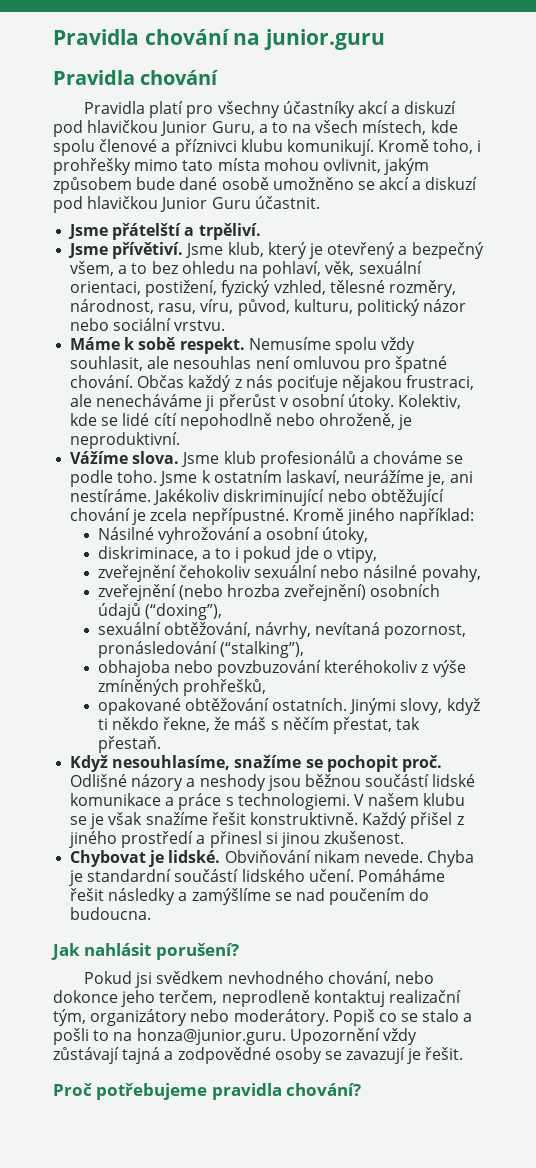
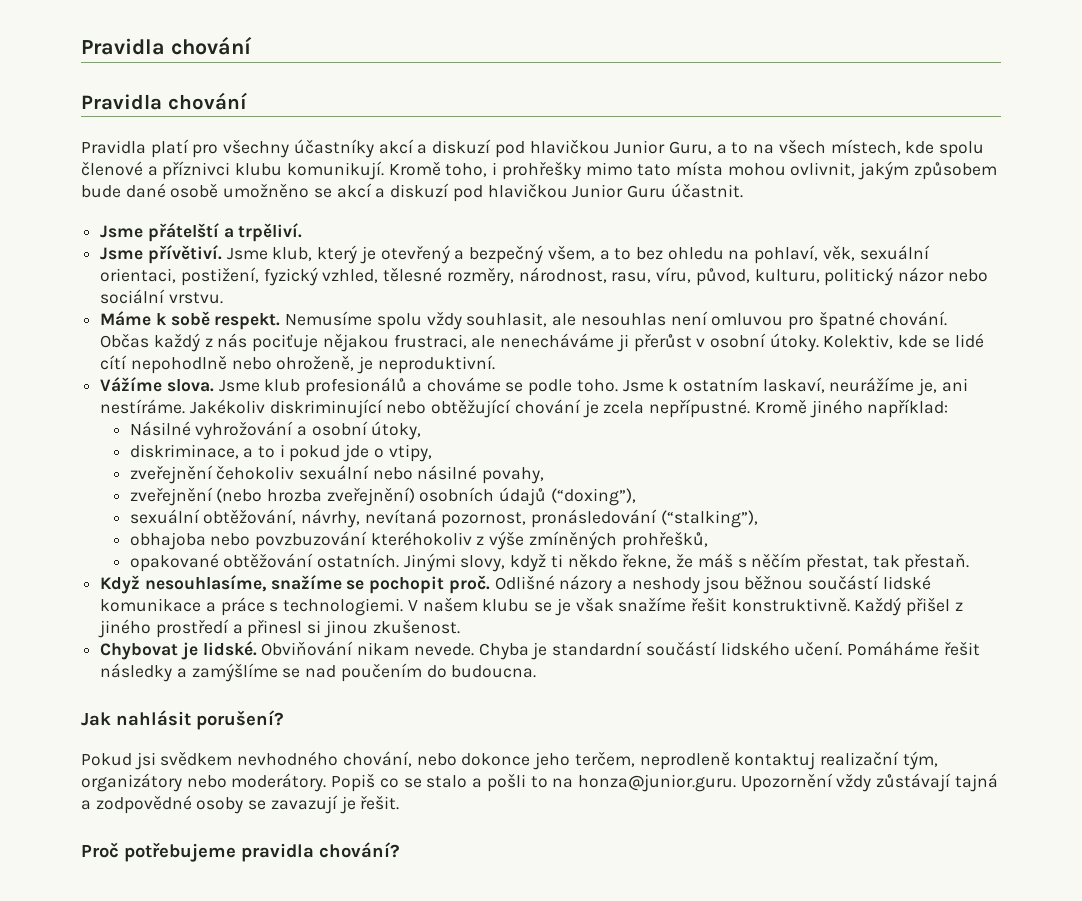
[53,29,386,50] Pravidla chování na junior.guru -> [81,37,252,55] Pravidla chování

